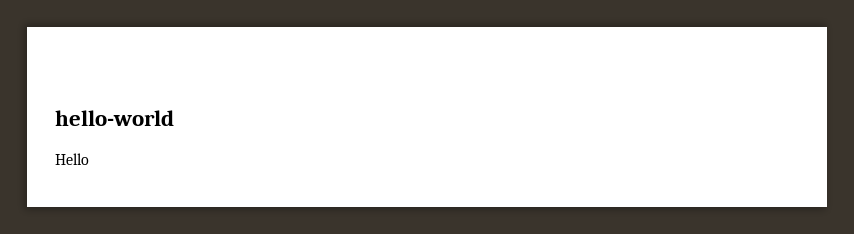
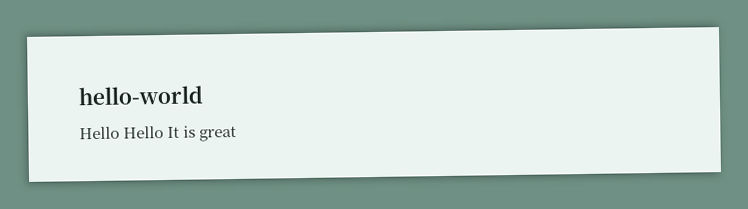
(89, 159) none -> [123,125,238,142] Hello It is great

